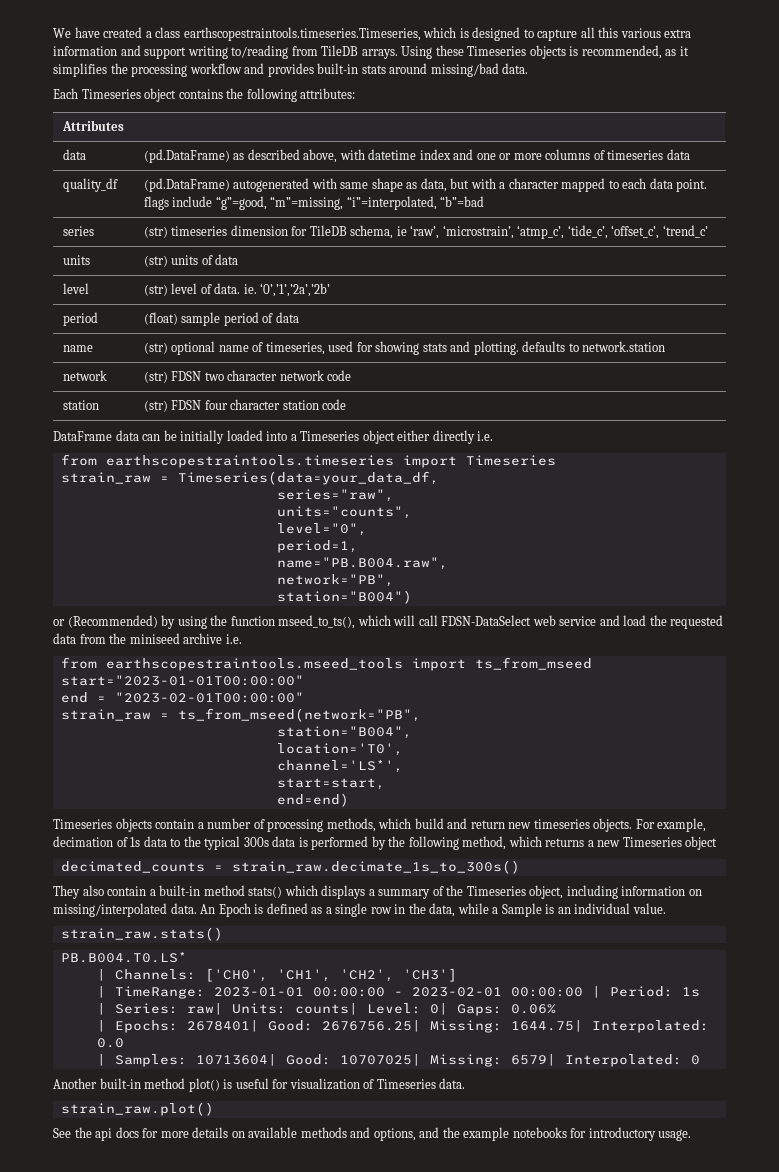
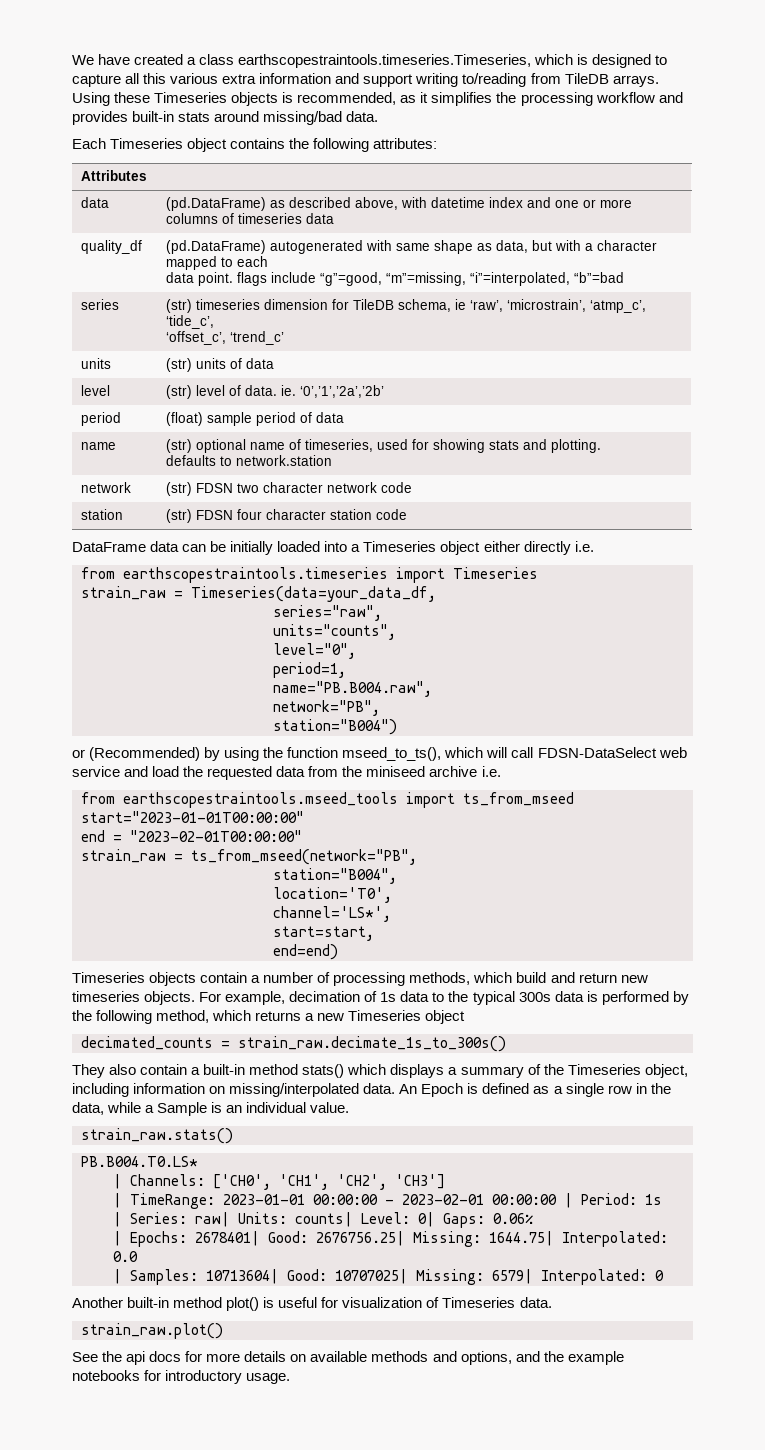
(647, 183) none -> (269, 261) //
(608, 232) none -> (215, 322) //
(519, 348) none -> (602, 446) //

